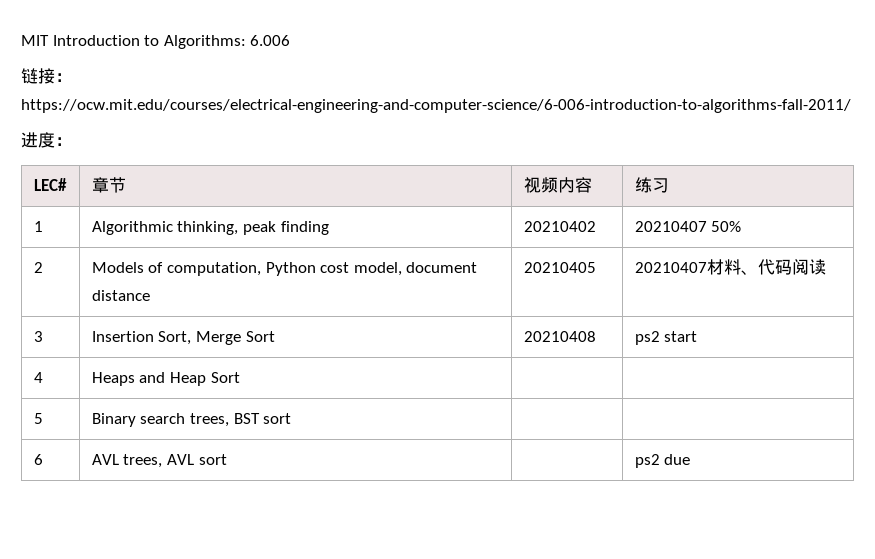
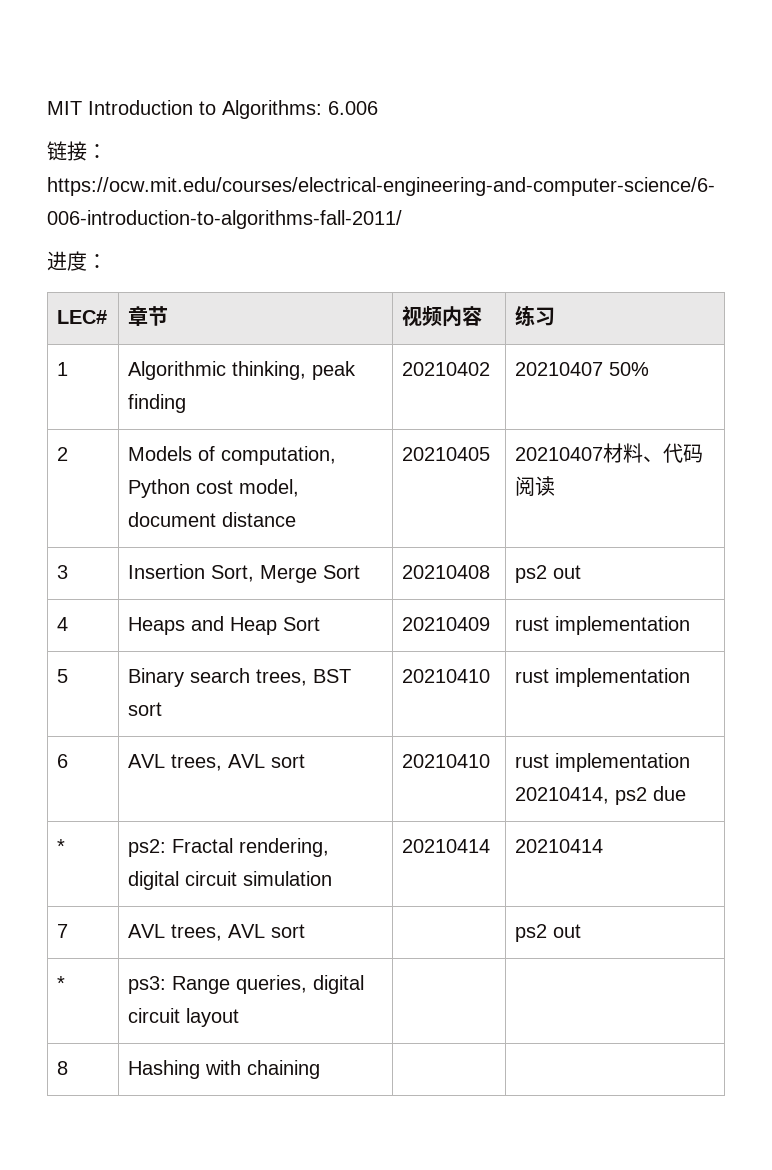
[664,331,698,342] start -> [553,565,582,579] out
(240, 377) | -> [402,617,491,631] [515,616,691,635] 20210409 | rust implementation
(292, 418) | -> [402,669,491,683] [515,668,691,687] 20210410 | rust implementation
[634,454,691,468] | ps2 due -> [402,754,491,768] [515,753,691,772] [515,786,687,805] [57,839,66,853] [128,838,330,857] [128,871,333,890] [402,839,491,853] [515,839,604,853] [57,924,69,938] [128,924,306,941] [515,924,582,942] [57,976,66,990] [128,975,365,994] [128,1008,240,1027] [57,1061,69,1075] [128,1060,321,1079] 20210410 | rust implementation 20210414, ps2 due // * | ps2: Fractal rendering, digital circuit simulation | 20210414 | 20210414 // 7 | AVL trees, AVL sort | | ps2 out // * | ps3: Range queries, digital circuit layout | | // 8 | Hashing with chaining | |

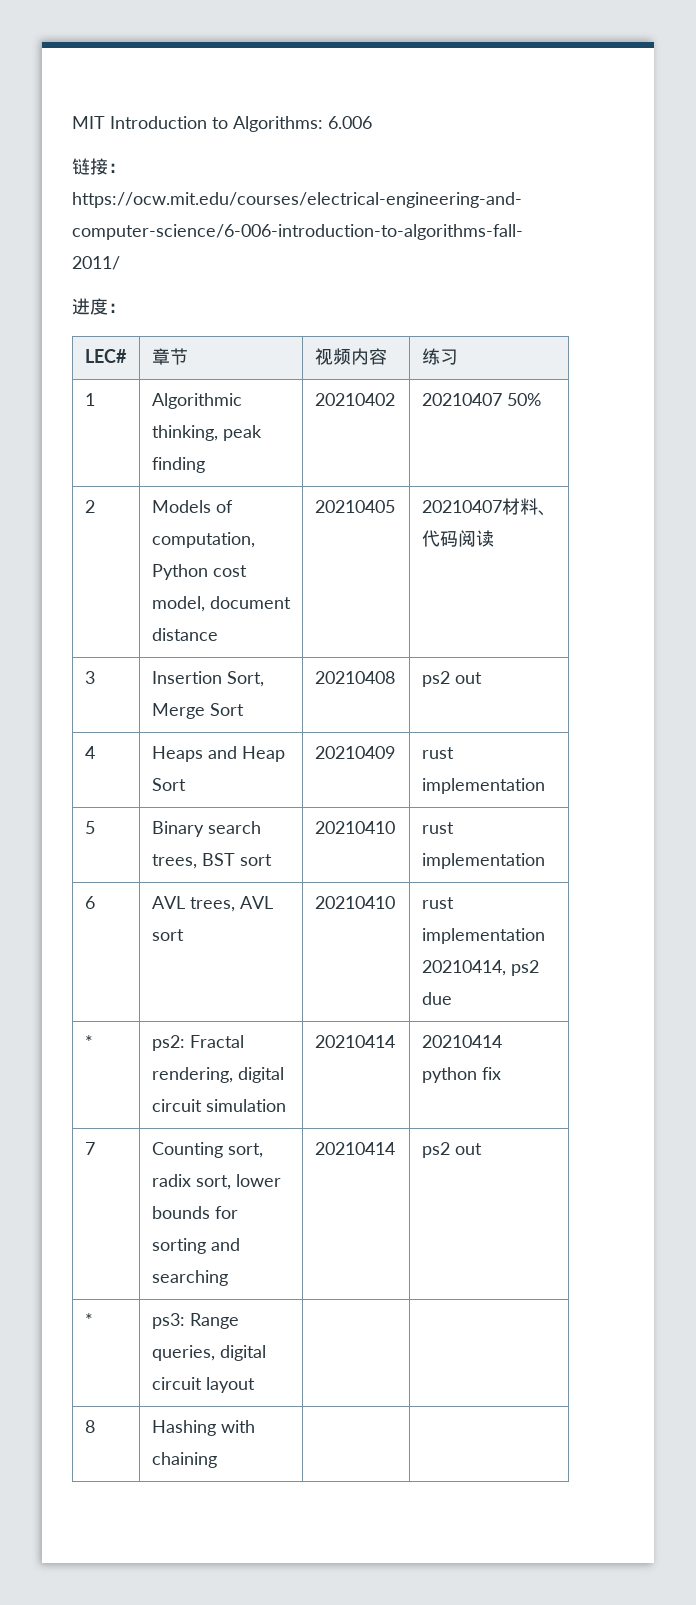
(604, 846) none -> [421,1067,501,1083] python fix
[128,924,306,941] AVL trees, AVL sort | -> [151,1142,263,1158] [151,1174,281,1190] [151,1206,238,1219] [151,1238,240,1254] [151,1270,228,1286] [314,1142,395,1155] Counting sort, radix sort, lower bounds for sorting and searching | 20210414

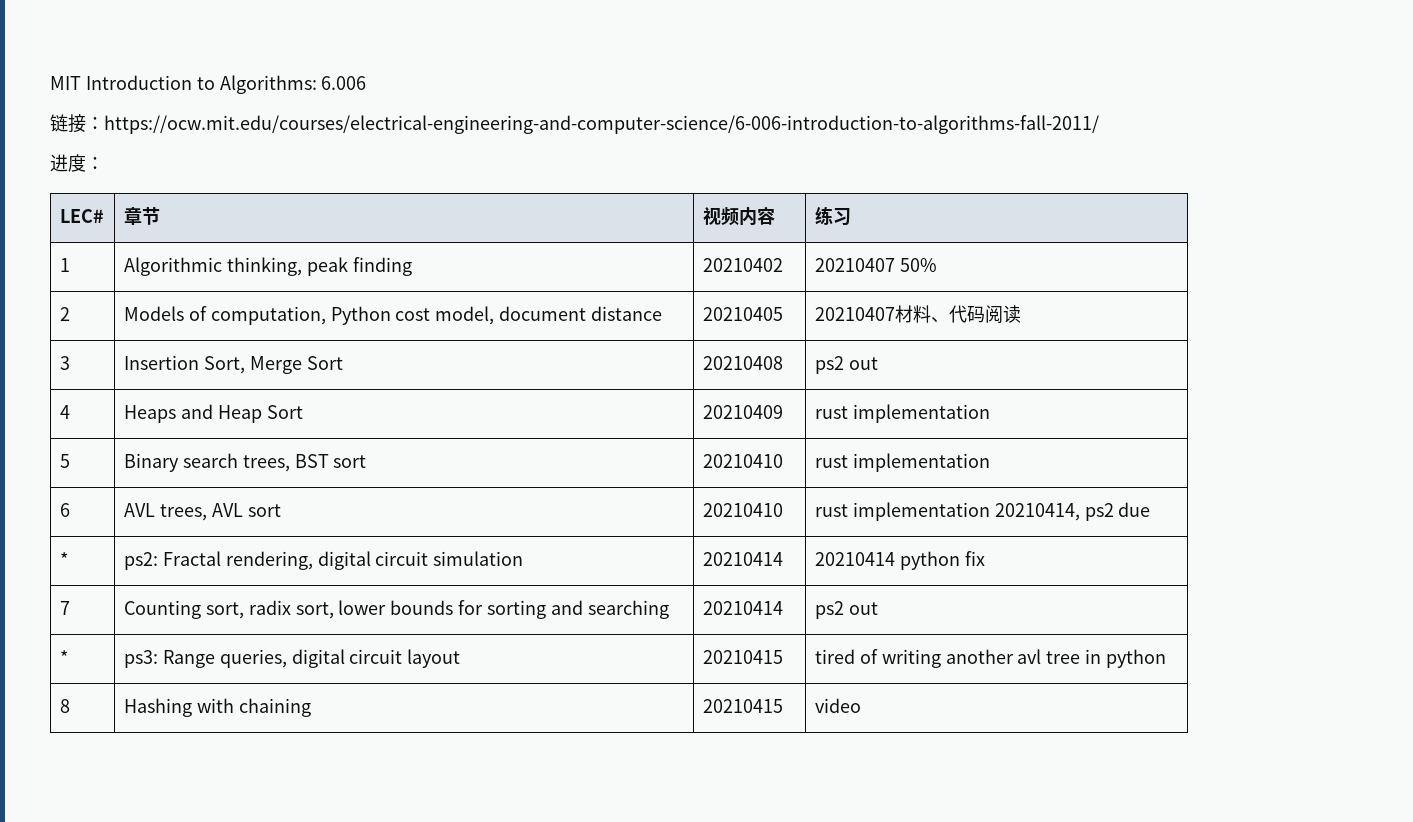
(255, 1385) | -> [702,650,783,664] [814,649,1167,668] 20210415 | tired of writing another avl tree in python
(217, 1460) | -> [702,699,783,713] [814,698,861,713] 20210415 | video

